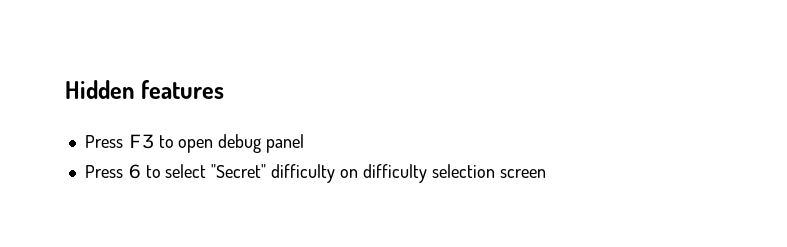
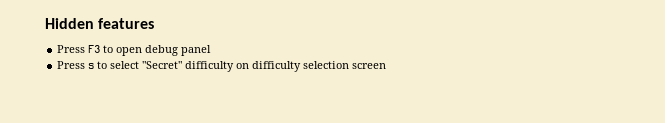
[127,164,141,179] 6 -> [88,63,95,69] s

